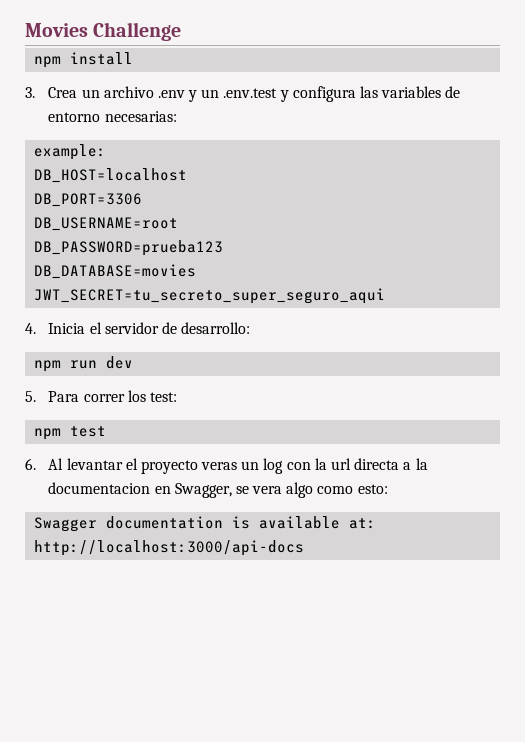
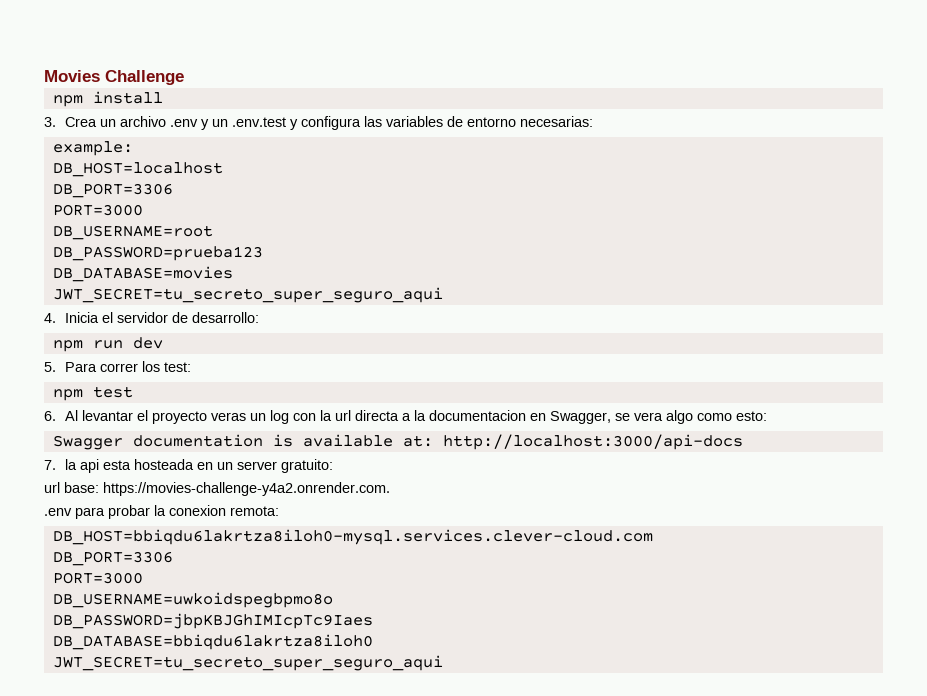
(143, 200) none -> [52,204,143,216] // PORT=3000
(305, 548) none -> [44,459,333,473] [44,482,390,496] [44,505,279,519] [52,529,653,545] [52,551,173,566] [52,572,143,584] [52,592,333,608] [52,613,373,629] [52,634,373,650] [52,655,443,671] // 7. la api esta hosteada en un server gratuito: // url base: https://movies-challenge-y4a2.onrender.com. // .env para probar la conexion remota: // DB_HOST=bbiqdu6lakrtza8iloh0-mysql.services.clever-cloud.com // DB_PORT=3306 // PORT=3000 // DB_USERNAME=uwkoidspegbpmo8o // DB_PASSWORD=jbpKBJGhIMIcpTc9Iaes // DB_DATABASE=bbiqdu6lakrtza8iloh0 // JWT_SECRET=tu_secreto_super_seguro_aqui

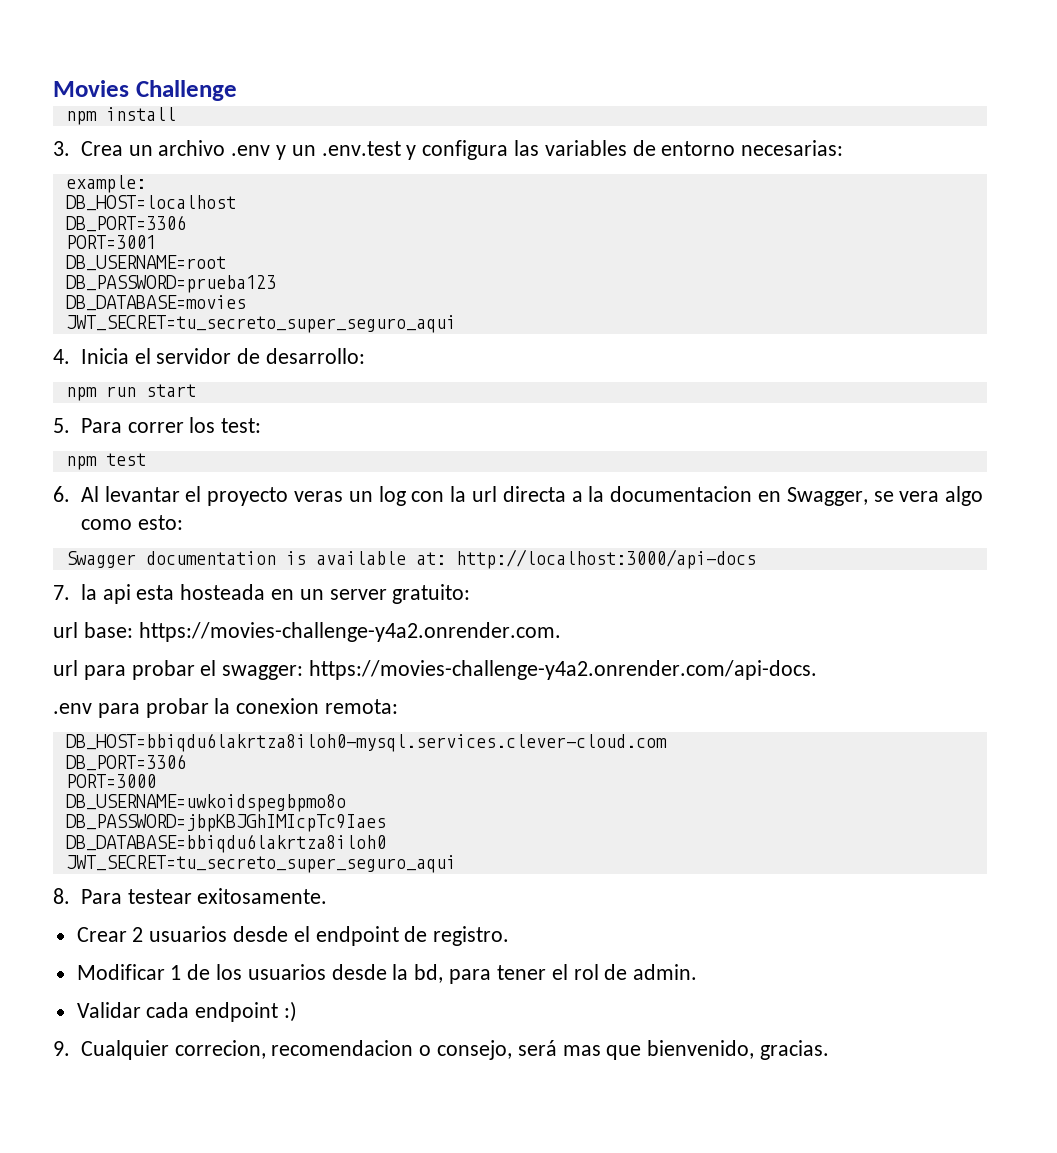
[52,204,143,216] PORT=3000 -> [65,235,156,249] PORT=3001
[132,337,163,349] dev -> [145,384,196,397] start
(390, 489) none -> [53,660,818,680] // url para probar el swagger: https://movies-challenge-y4a2.onrender.com/api-docs.
(443, 663) none -> [53,888,328,904] [76,926,510,946] [76,964,698,984] [76,1001,298,1022] [53,1040,829,1060] // 8. Para testear exitosamente. // Crear 2 usuarios desde el endpoint de registro. // Modificar 1 de los usuarios desde la bd, para tener el rol de admin. // Validar cada endpoint :) // 9. Cualquier correcion, recomendacion o consejo, será mas que bienvenido, gracias.

